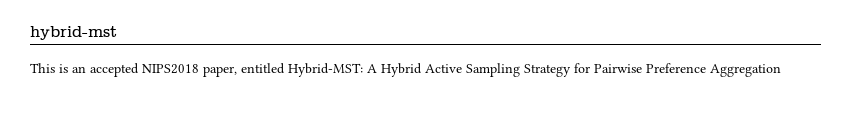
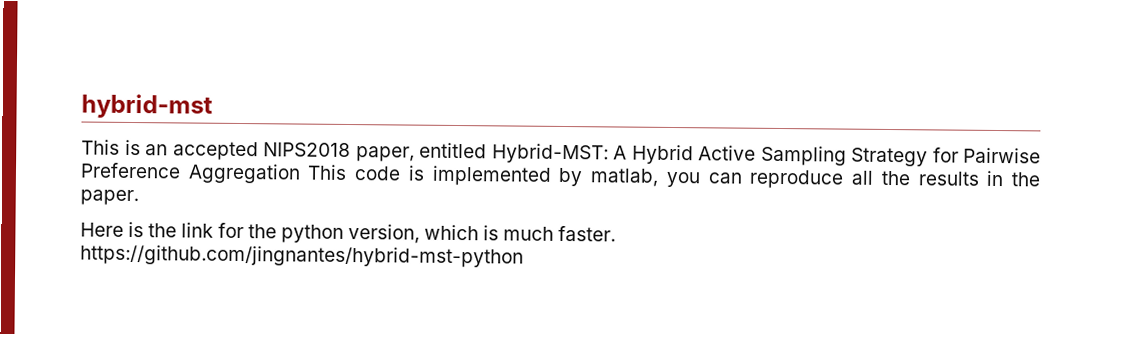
(781, 70) none -> [307,164,1042,189] [80,189,139,206] [80,221,617,244] [80,244,524,268] This code is implemented by matlab, you can reproduce all the results in the paper. // Here is the link for the python version, which is much faster. https://github.com/jingnantes/hybrid-mst-python

